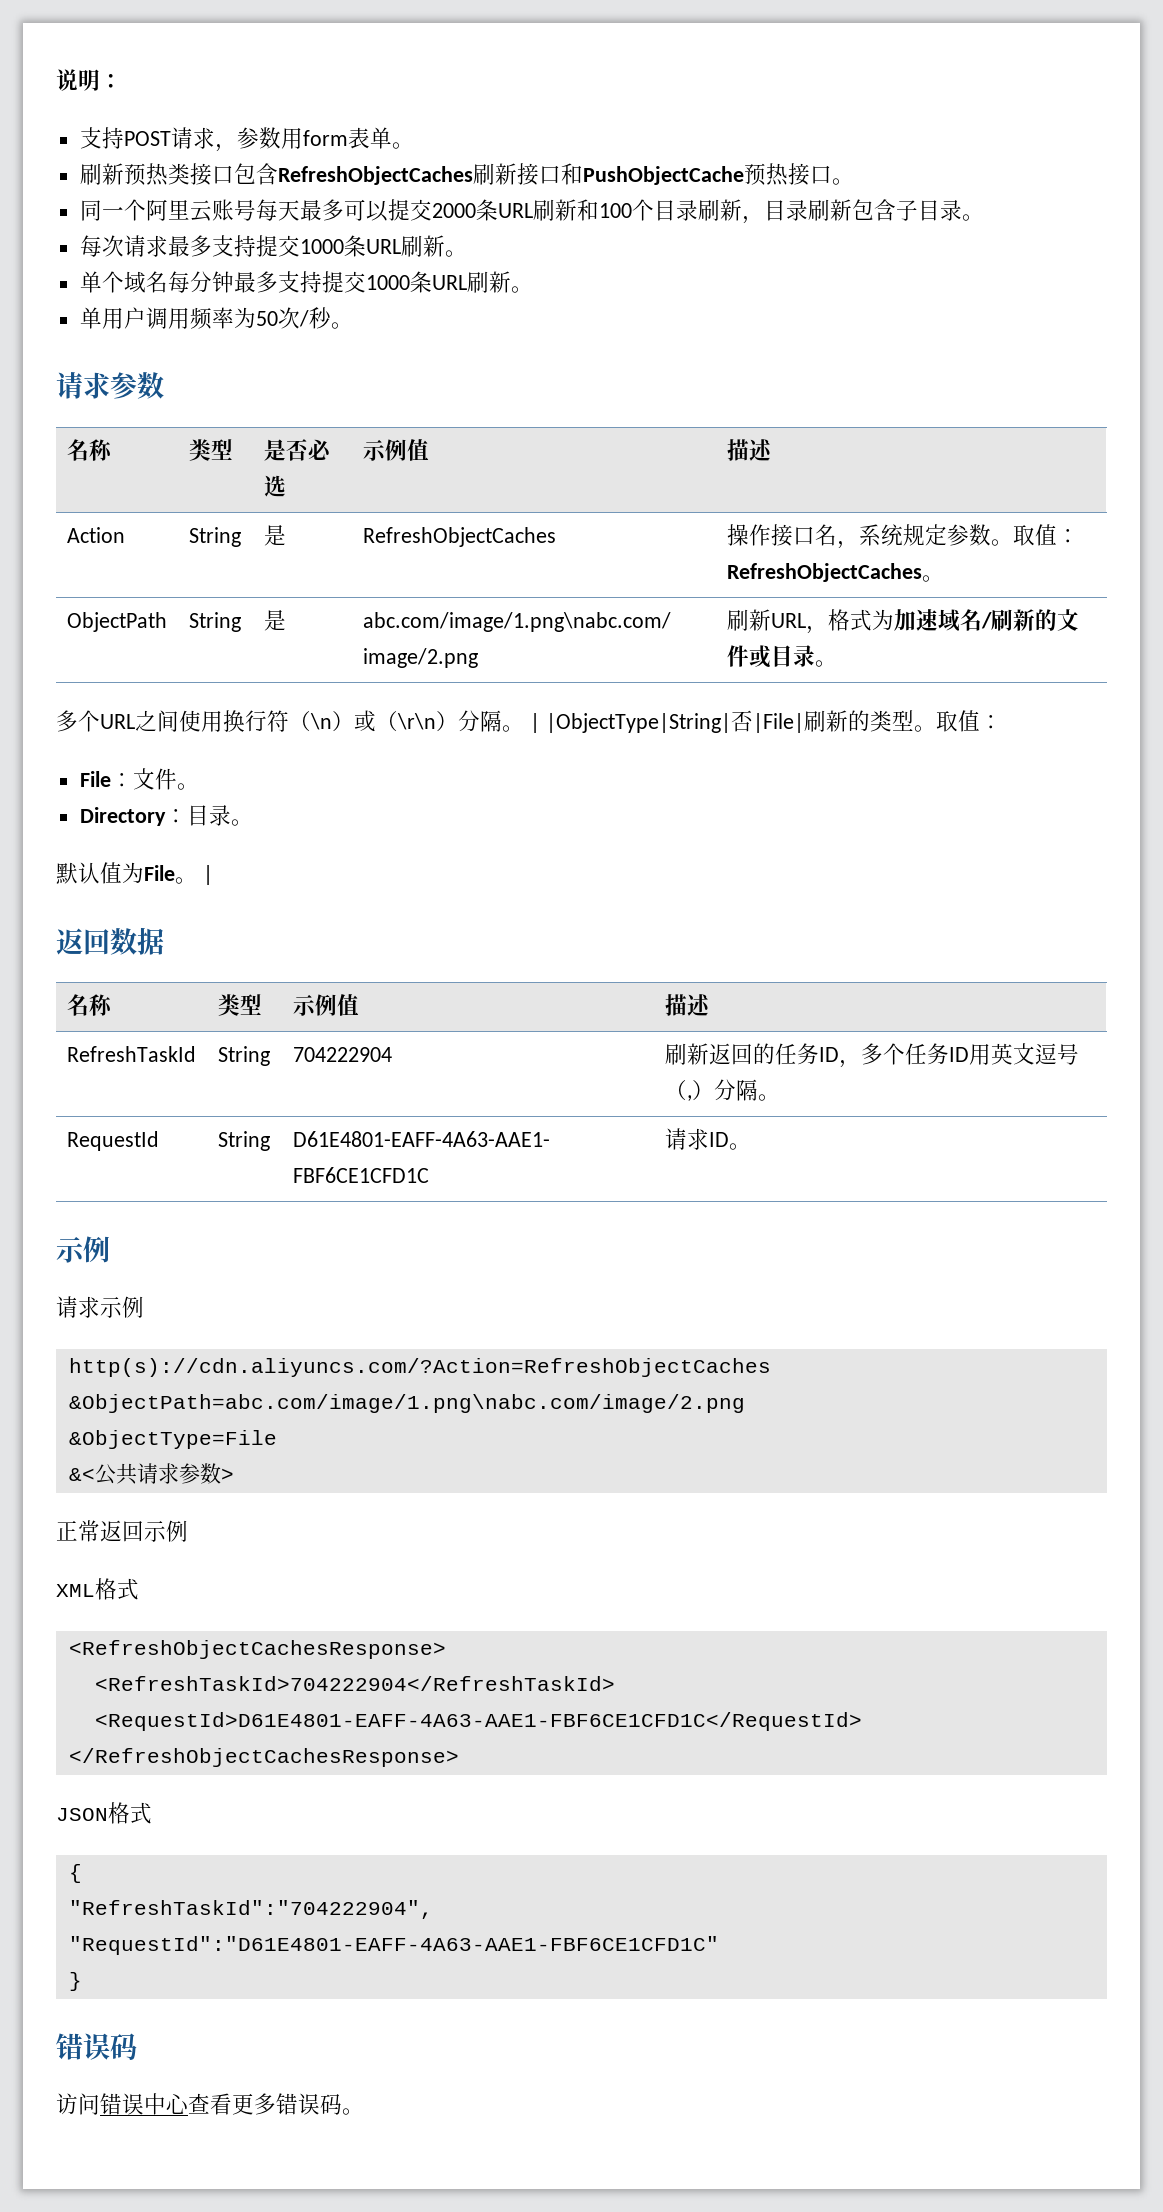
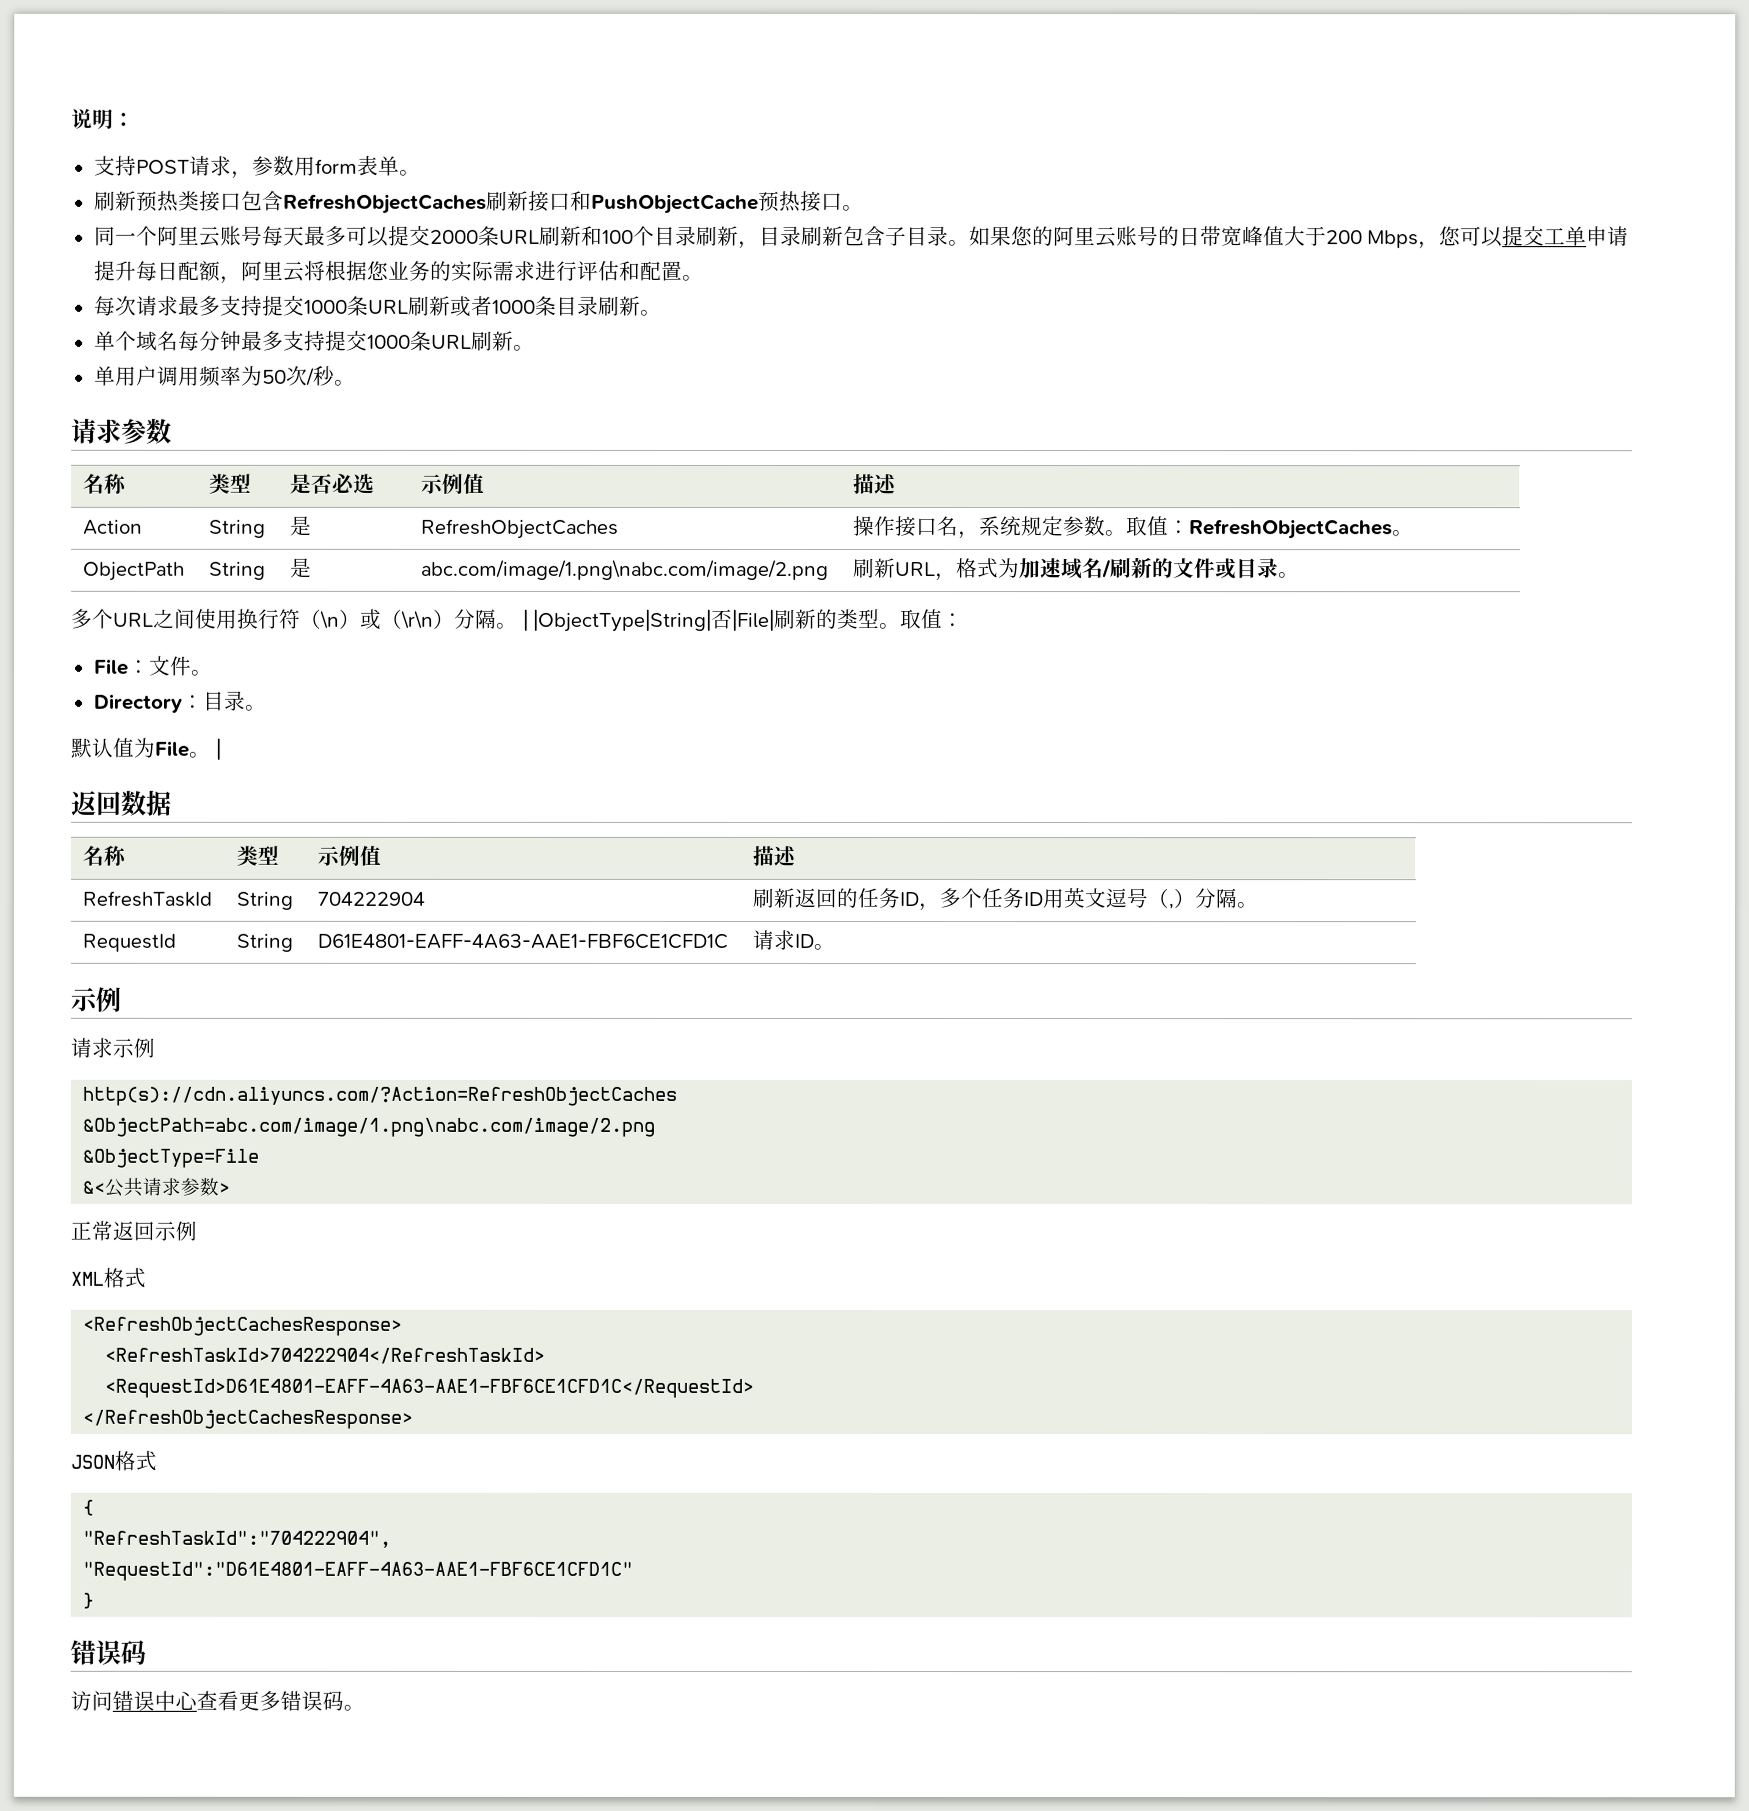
(984, 217) none -> [968,226,1630,250] [93,260,704,284] 如果您的阿里云账号的日带宽峰值大于200 Mbps，您可以提交工单申请提升每日配额，阿里云将根据您业务的实际需求进行评估和配置。
(445, 246) none -> [449,295,641,317] 或者1000条目录刷新

